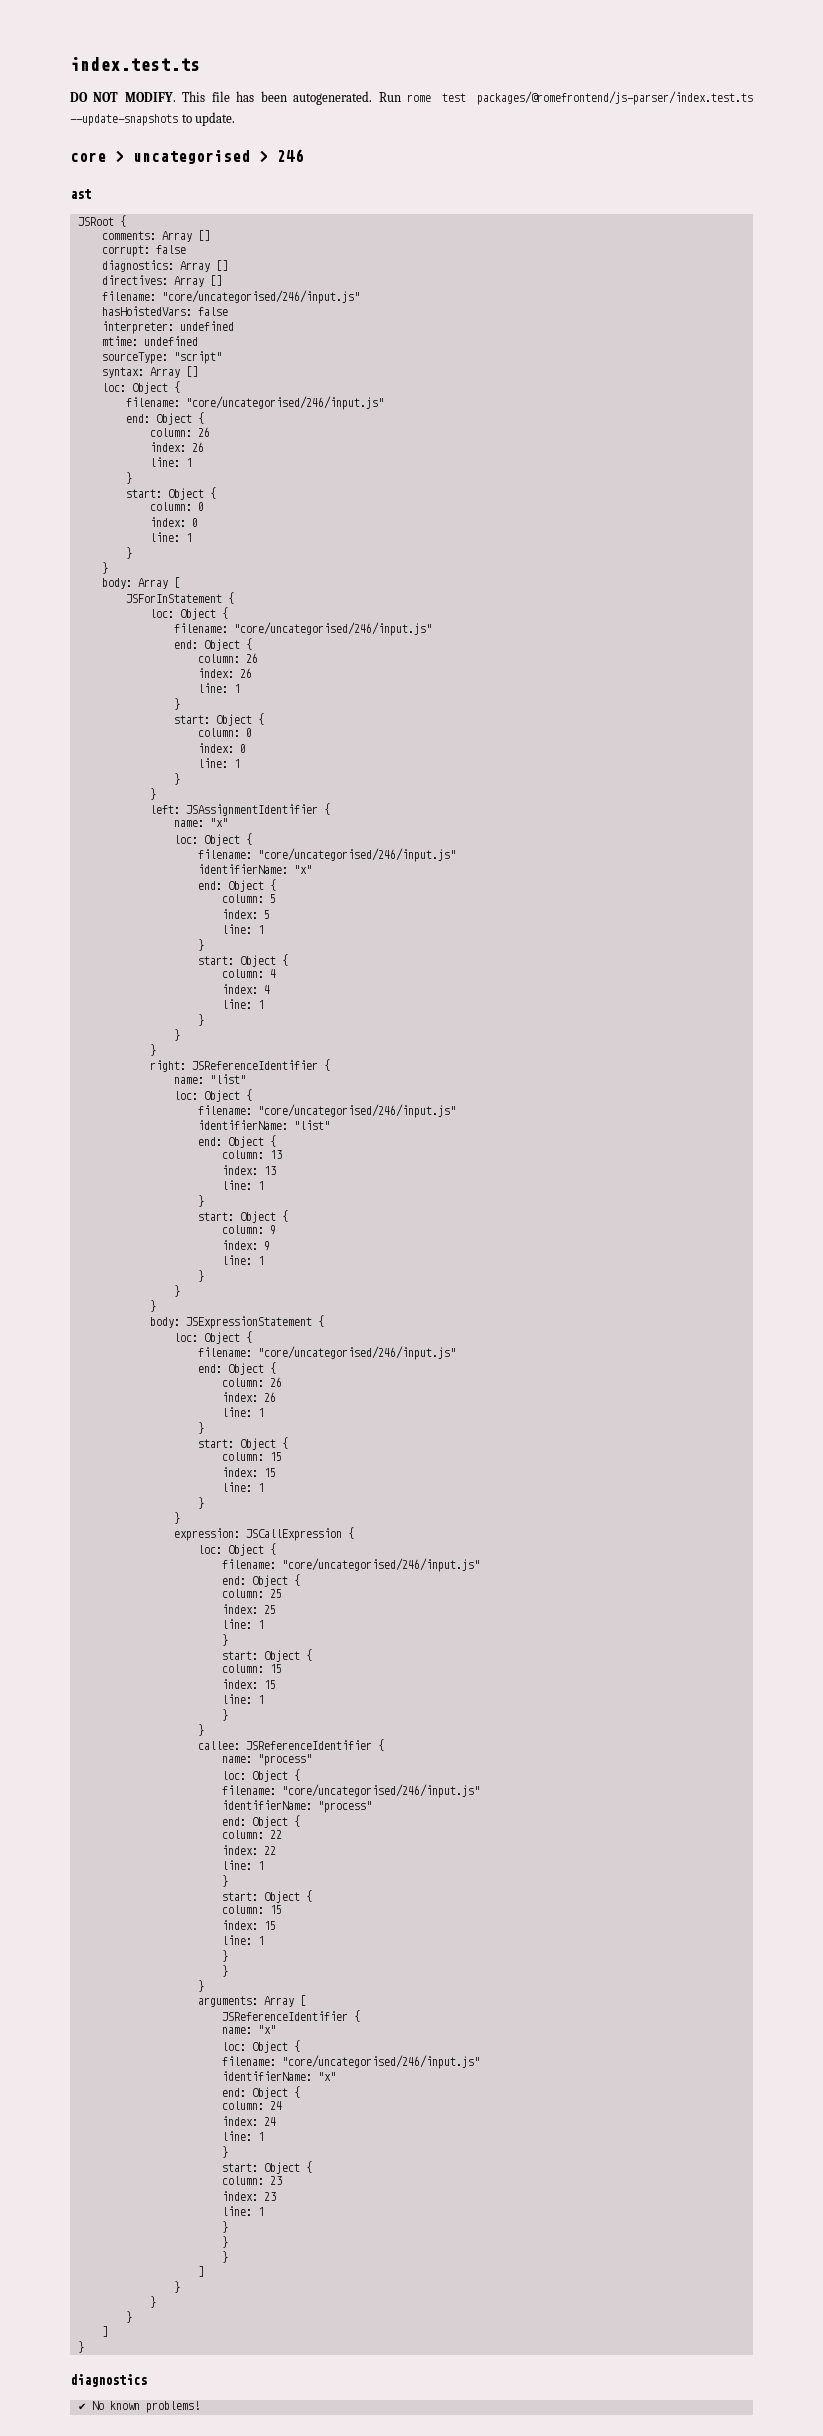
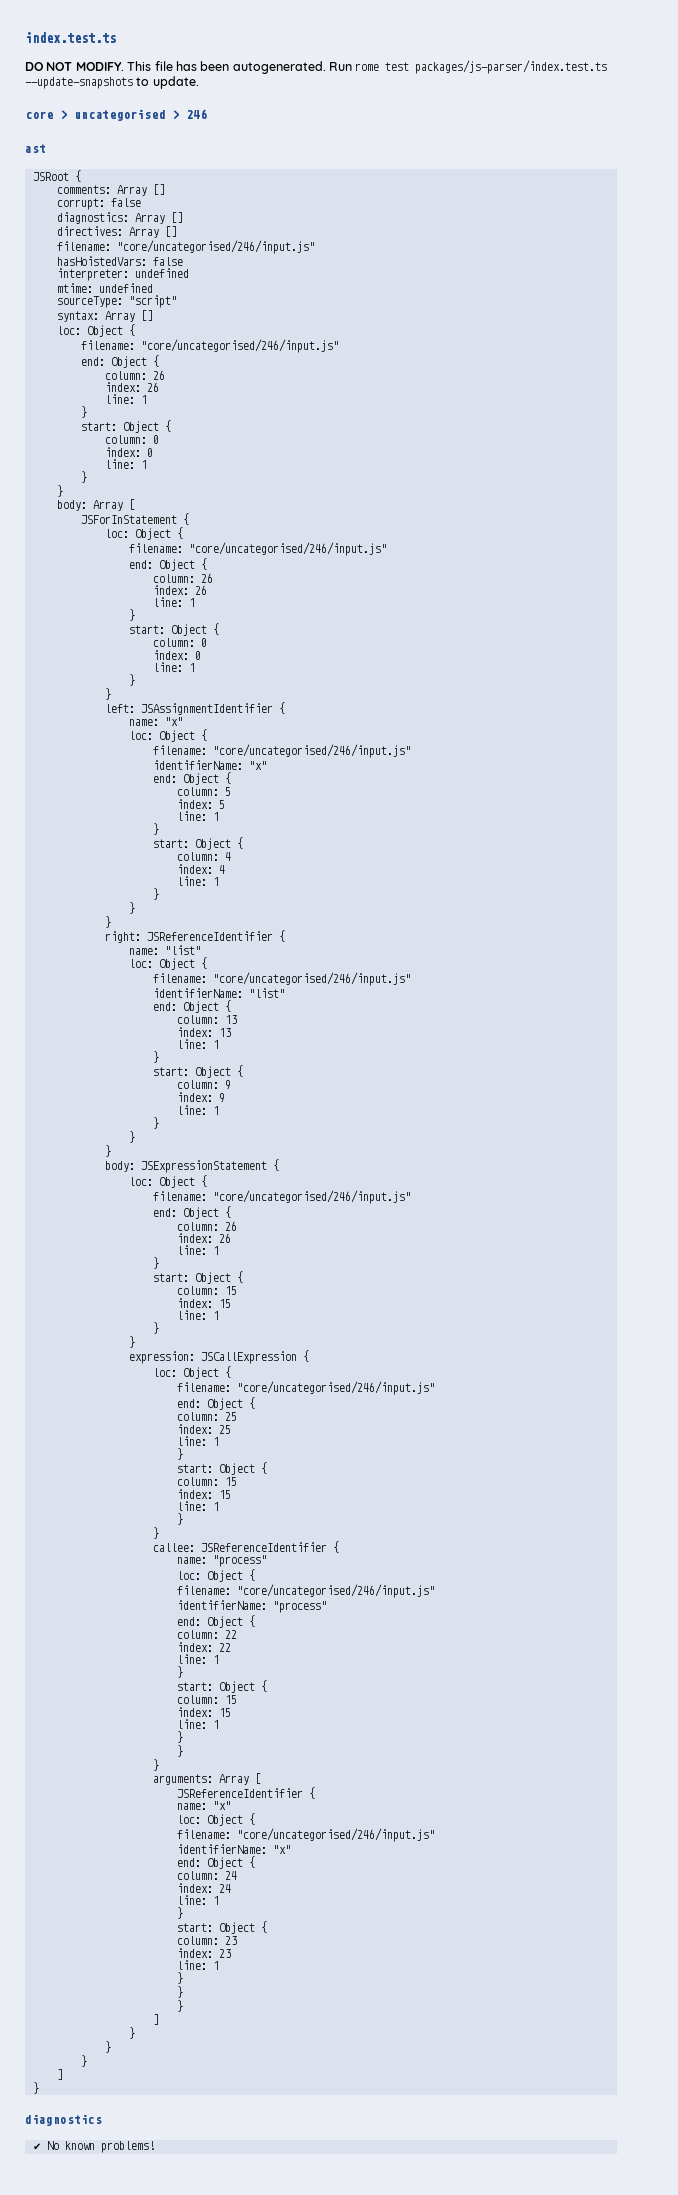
[476,91,753,105] packages/@romefrontend/js-parser/index.test.ts -> [415,60,608,74] packages/js-parser/index.test.ts

